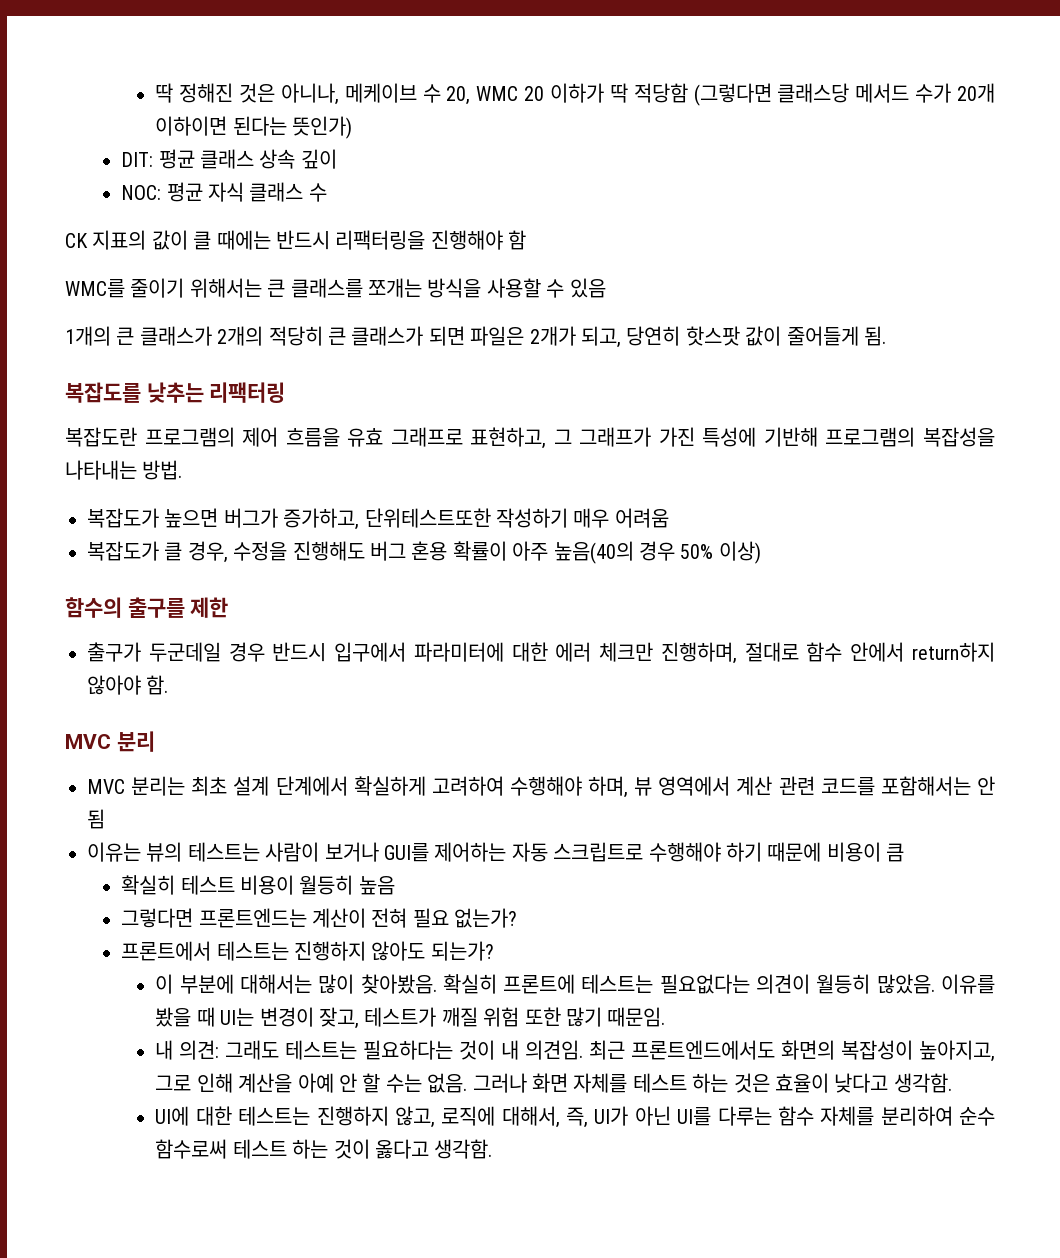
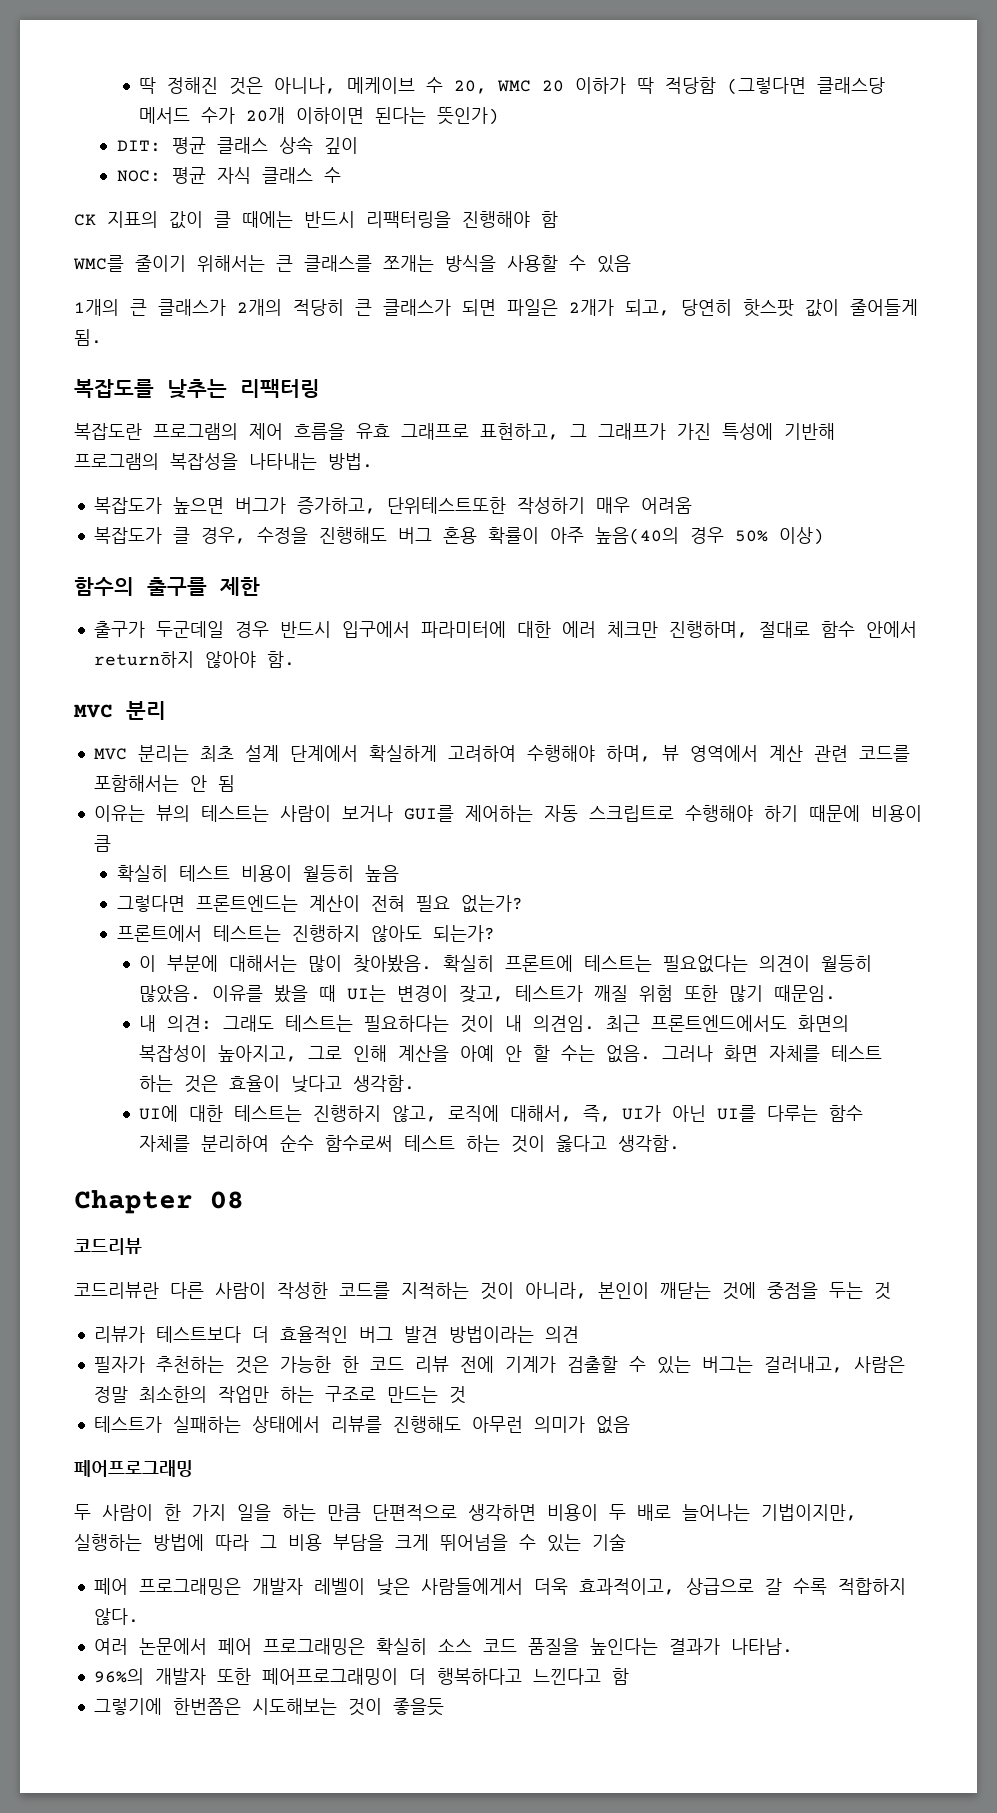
(493, 1149) none -> [74,1190,244,1214] [74,1238,142,1255] [74,1282,891,1300] [93,1326,579,1343] [93,1356,905,1374] [93,1386,466,1404] [93,1416,630,1434] [74,1460,193,1477] [74,1504,857,1521] [74,1533,626,1552] [93,1578,906,1596] [93,1608,139,1625] [93,1638,793,1655] [93,1668,629,1685] [93,1698,444,1716] // Chapter 08 // 코드리뷰 // 코드리뷰란 다른 사람이 작성한 코드를 지적하는 것이 아니라, 본인이 깨닫는 것에 중점을 두는 것 // 리뷰가 테스트보다 더 효율적인 버그 발견 방법이라는 의견 // 필자가 추천하는 것은 가능한 한 코드 리뷰 전에 기계가 검출할 수 있는 버그는 걸러내고, 사람은 정말 최소한의 작업만 하는 구조로 만드는 것 // 테스트가 실패하는 상태에서 리뷰를 진행해도 아무런 의미가 없음 // 페어프로그래밍 // 두 사람이 한 가지 일을 하는 만큼 단편적으로 생각하면 비용이 두 배로 늘어나는 기법이지만, 실행하는 방법에 따라 그 비용 부담을 크게 뛰어넘을 수 있는 기술 // 페어 프로그래밍은 개발자 레벨이 낮은 사람들에게서 더욱 효과적이고, 상급으로 갈 수록 적합하지 않다. // 여러 논문에서 페어 프로그래밍은 확실히 소스 코드 품질을 높인다는 결과가 나타남. // 96%의 개발자 또한 페어프로그래밍이 더 행복하다고 느낀다고 함 // 그렇기에 한번쯤은 시도해보는 것이 좋을듯

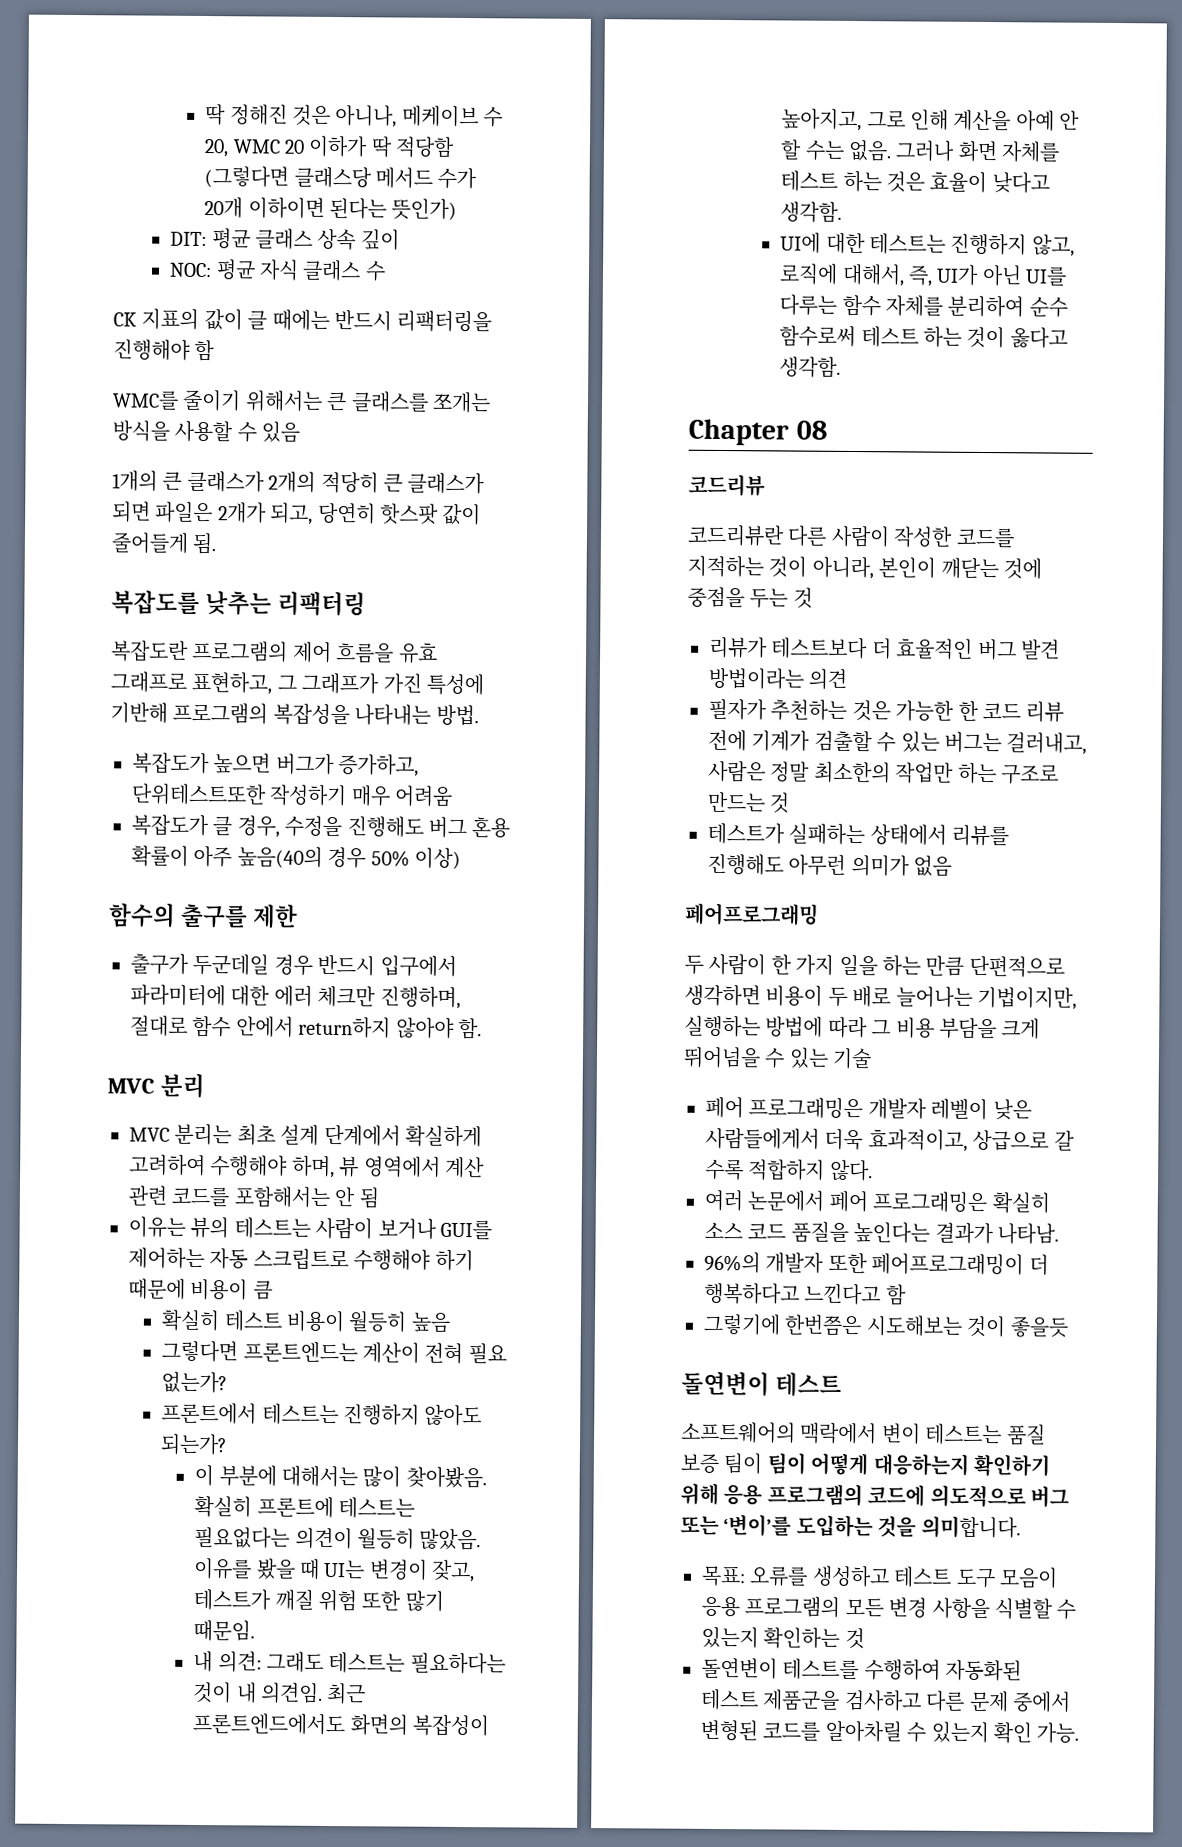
(444, 1707) none -> [681,1371,843,1397] [681,1421,1046,1446] [680,1452,1050,1477] [680,1482,1069,1508] [680,1514,1021,1539] [701,1565,1058,1589] [701,1596,1077,1620] [701,1626,865,1650] [701,1657,1023,1682] [700,1688,1071,1713] [700,1719,1080,1744] // 돌연변이 테스트 // 소프트웨어의 맥락에서 변이 테스트는 품질 보증 팀이 팀이 어떻게 대응하는지 확인하기 위해 응용 프로그램의 코드에 의도적으로 버그 또는 ‘변이’를 도입하는 것을 의미합니다. // 목표: 오류를 생성하고 테스트 도구 모음이 응용 프로그램의 모든 변경 사항을 식별할 수 있는지 확인하는 것 // 돌연변이 테스트를 수행하여 자동화된 테스트 제품군을 검사하고 다른 문제 중에서 변형된 코드를 알아차릴 수 있는지 확인 가능.

